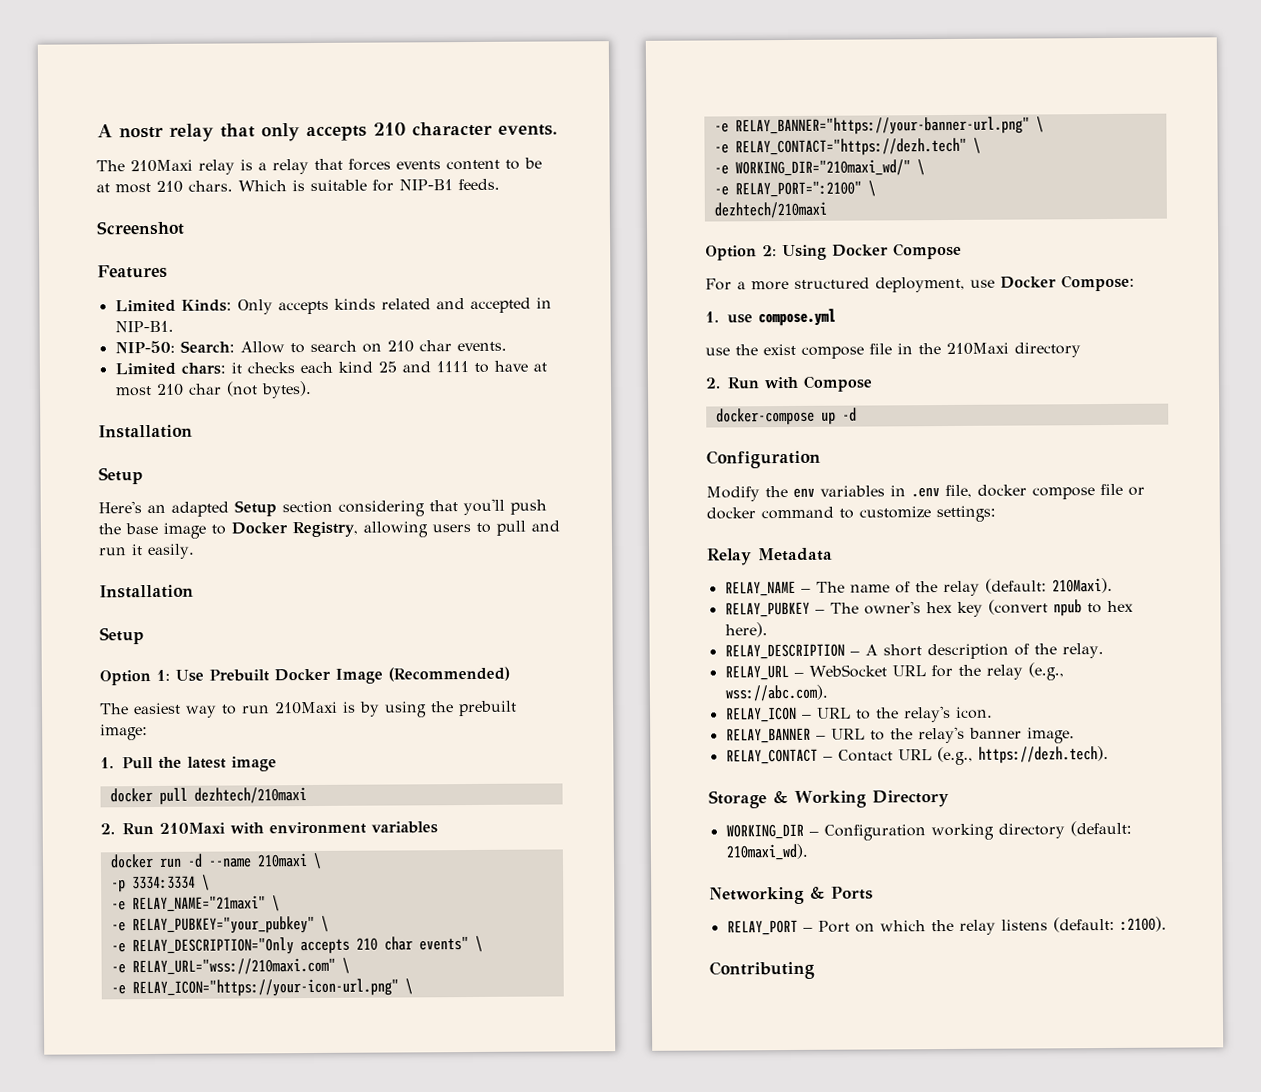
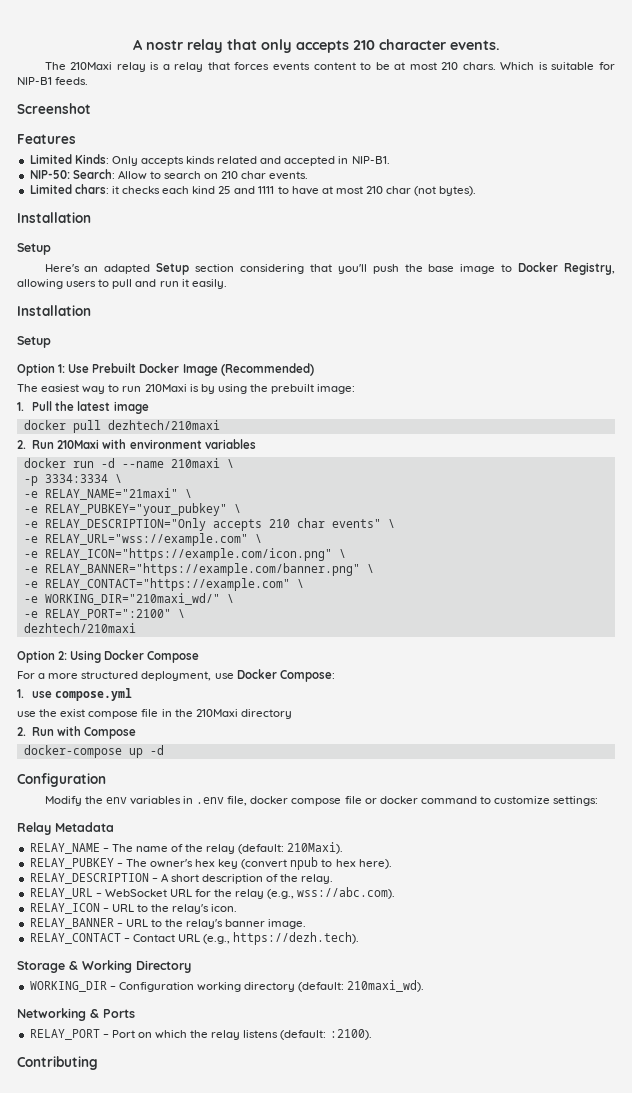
[131,957,350,976] [110,978,413,998] [713,116,1044,136] [713,137,967,157] RELAY_URL="wss://210maxi.com" \ // -e RELAY_ICON="https://your-icon-url.png" \ // -e RELAY_BANNER="https://your-banner-url.png" \ // -e RELAY_CONTACT="https://dezh.tech" -> [44,533,262,546] [23,548,346,561] [23,563,374,576] [23,578,290,591] RELAY_URL="wss://example.com" \ // -e RELAY_ICON="https://example.com/icon.png" \ // -e RELAY_BANNER="https://example.com/banner.png" \ // -e RELAY_CONTACT="https://example.com"

